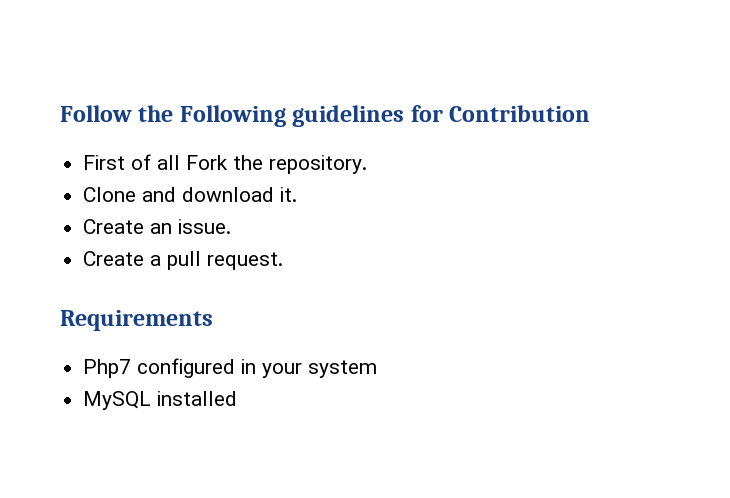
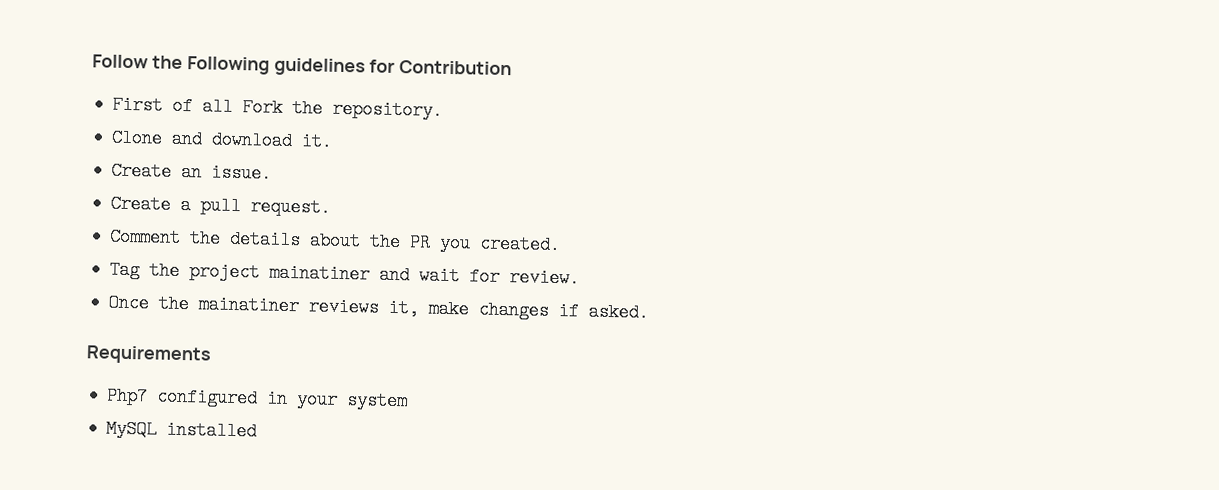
(284, 261) none -> [109,227,562,255] [109,260,581,288] [108,293,650,322] // Comment the details about the PR you created. // Tag the project mainatiner and wait for review. // Once the mainatiner reviews it, make changes if asked.

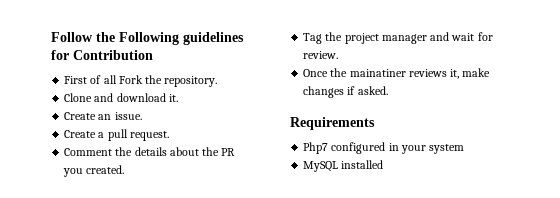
[269,263,371,284] mainatiner -> [381,34,427,44] manager

